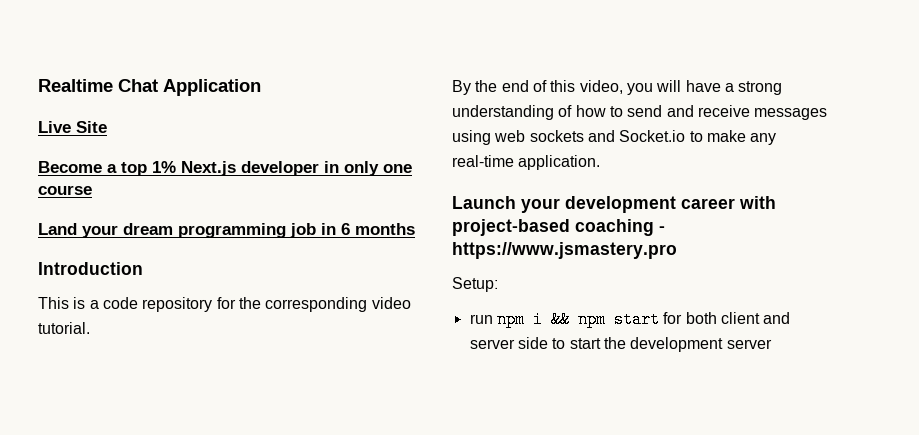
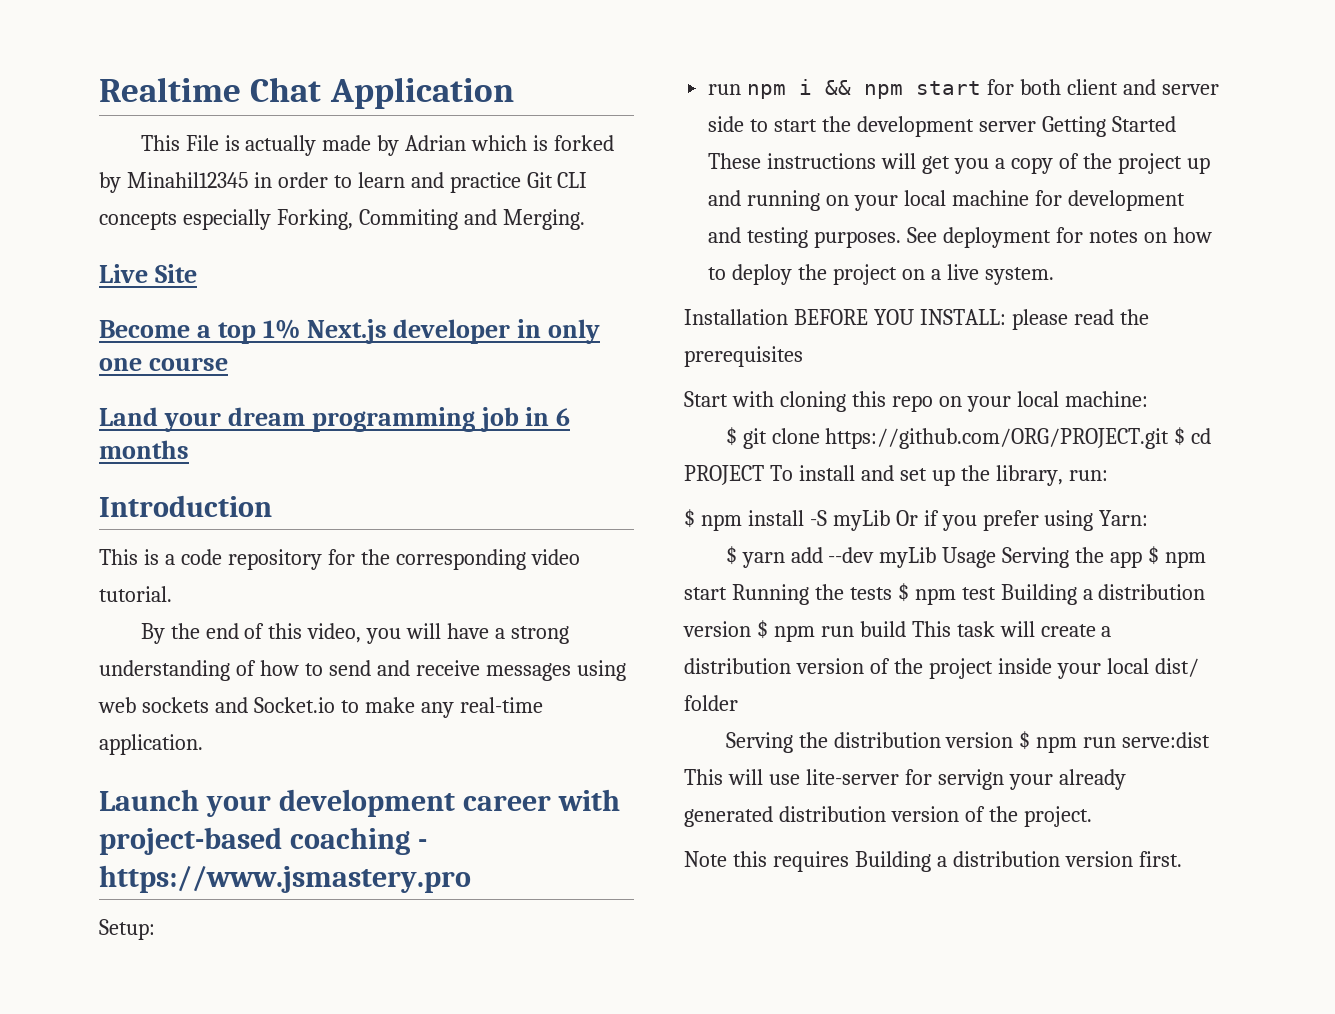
(261, 87) none -> [140,135,615,156] [99,172,588,193] [99,209,585,230] // This File is actually made by Adrian which is forked by Minahil12345 in order to learn and practice Git CLI concepts especially Forking, Commiting and Merging.
(772, 344) none -> [1041,116,1176,137] [708,153,1210,174] [708,190,1185,211] [708,227,1212,248] [708,264,1054,285] [684,309,1149,330] [684,346,803,367] [684,391,1148,412] [725,427,1212,449] [684,465,1108,486] [684,509,1149,531] [725,546,1207,568] [684,583,1206,605] [683,620,1112,642] [684,658,1199,679] [684,695,738,711] [725,731,1211,753] [684,769,1126,790] [684,806,1092,827] [684,851,1182,872] Getting Started These instructions will get you a copy of the project up and running on your local machine for development and testing purposes. See deployment for notes on how to deploy the project on a live system. // Installation BEFORE YOU INSTALL: please read the prerequisites // Start with cloning this repo on your local machine: // $ git clone https://github.com/ORG/PROJECT.git $ cd PROJECT To install and set up the library, run: // $ npm install -S myLib Or if you prefer using Yarn: // $ yarn add --dev myLib Usage Serving the app $ npm start Running the tests $ npm test Building a distribution version $ npm run build This task will create a distribution version of the project inside your local dist/ folder // Serving the distribution version $ npm run serve:dist This will use lite-server for servign your already generated distribution version of the project. // Note this requires Building a distribution version first.

